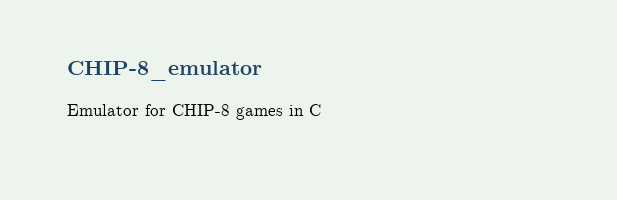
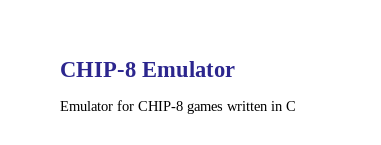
[67,61,262,81] CHIP-8_emulator -> [60,61,236,77] CHIP-8 Emulator
(283, 113) none -> [227,101,268,111] written

